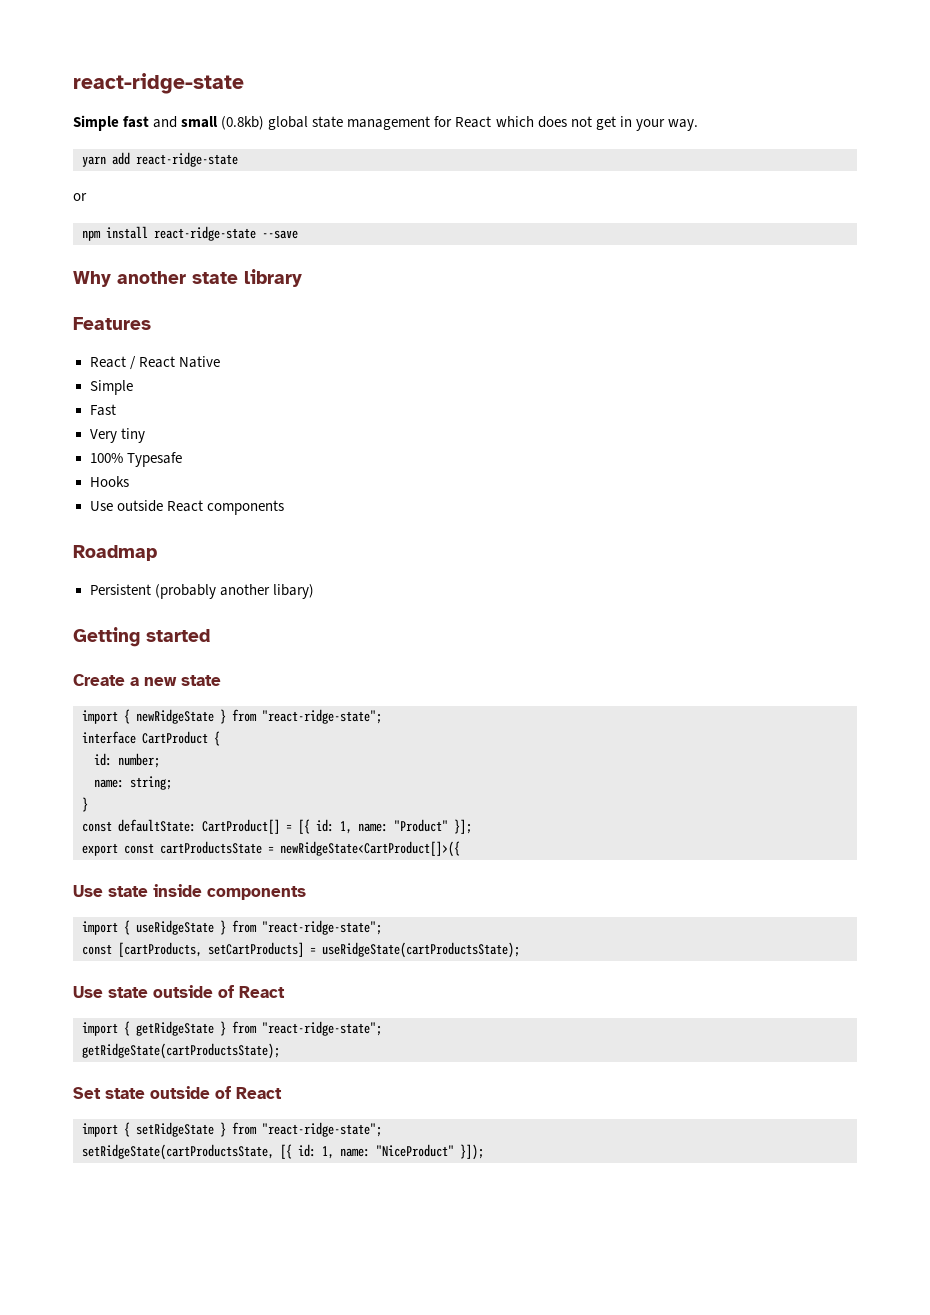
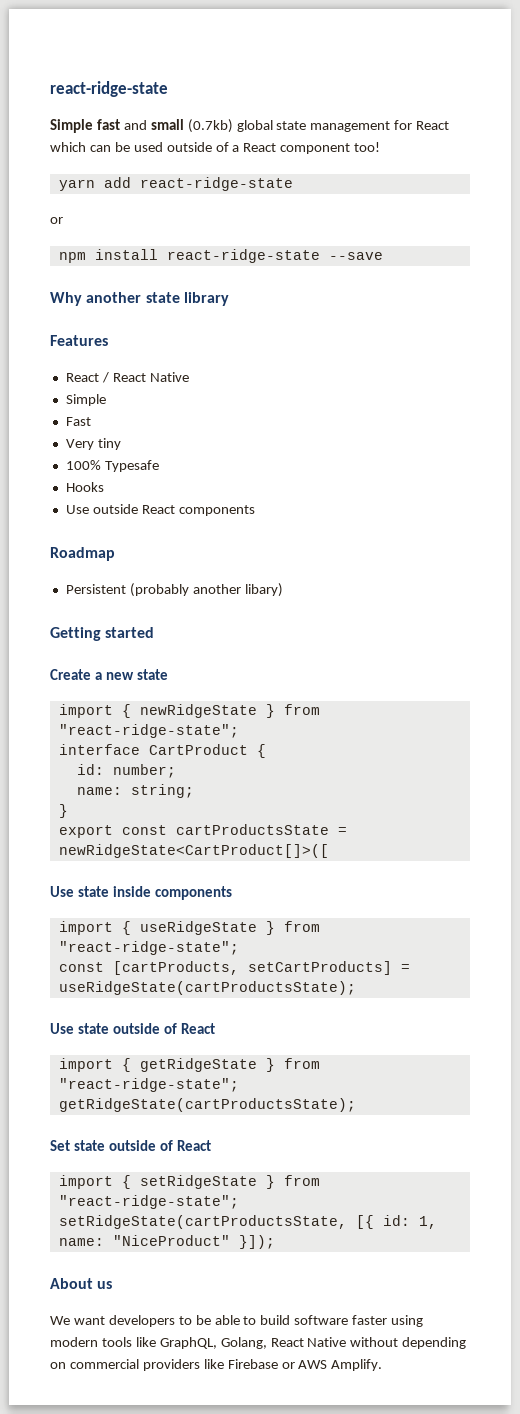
[221,116,265,130] (0.8kb) -> [187,119,233,133] (0.7kb)
[537,116,698,131] does not get in your way. -> [89,142,381,154] can be used outside of a React component too!
[82,819,472,834] // const defaultState: CartProduct[] = [{ id: 1, name: "Product" }]; -> (68, 811) none
[280,841,460,857] newRidgeState<CartProduct[]>({ -> [58,844,329,858] newRidgeState<CartProduct[]>([
(484, 1152) none -> [50,1278,113,1289] [50,1315,424,1327] [50,1337,467,1349] [50,1359,383,1371] // About us // We want developers to be able to build software faster using modern tools like GraphQL, Golang, React Native without depending on commercial providers like Firebase or AWS Amplify.

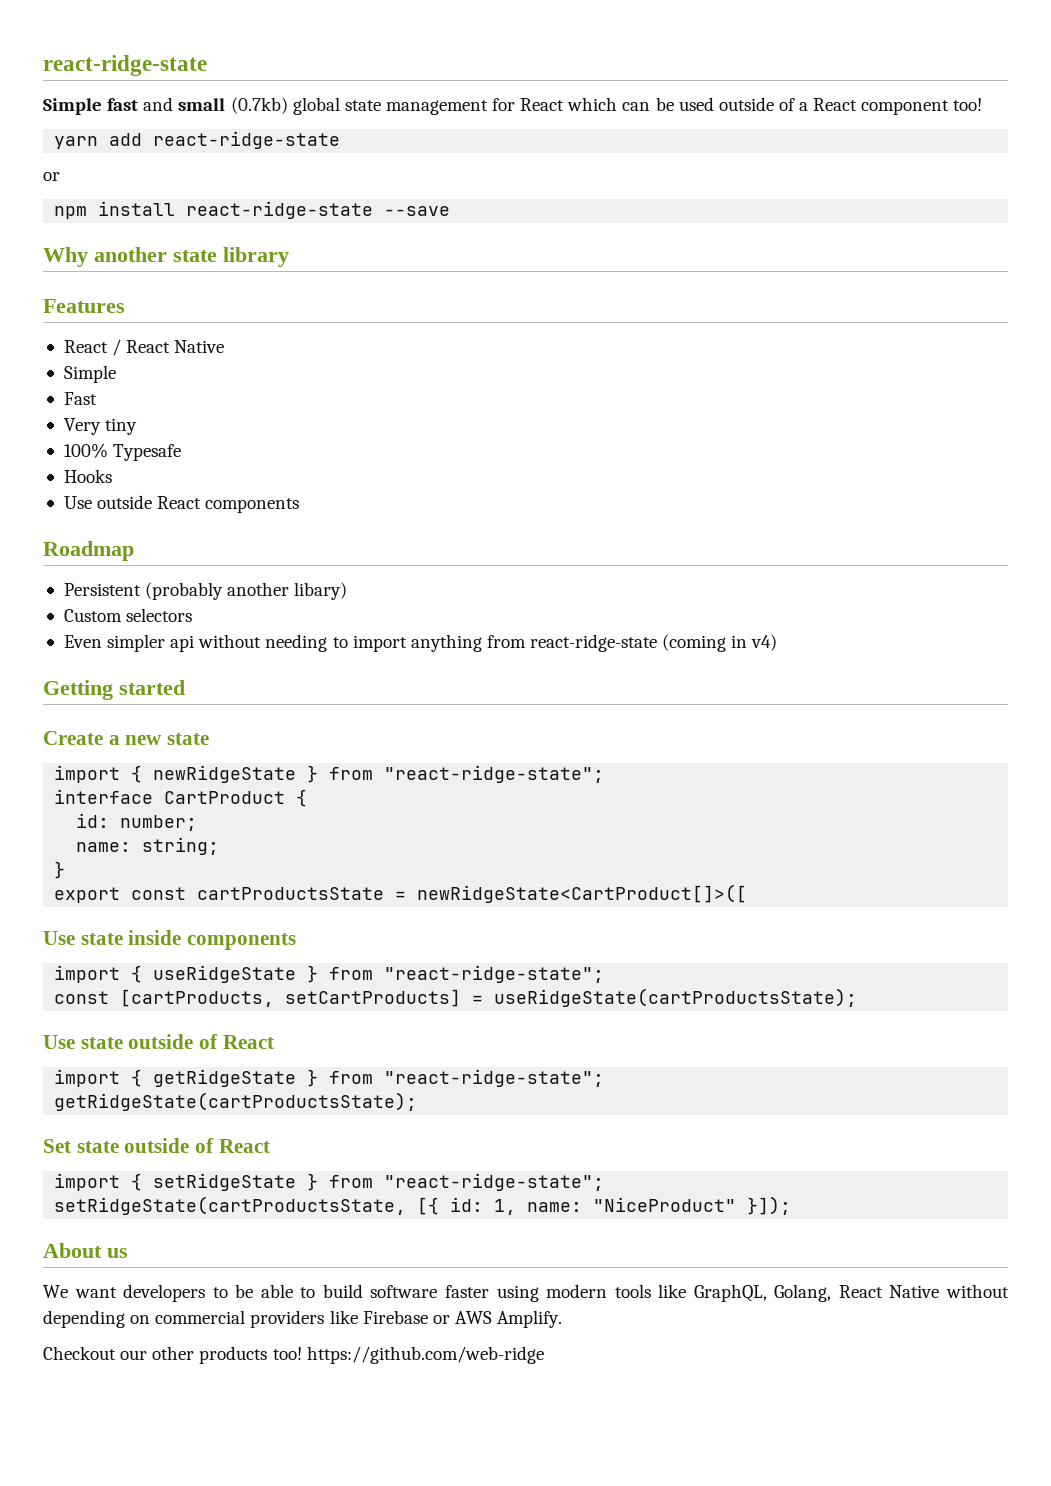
(283, 590) none -> [63,608,193,622] [63,634,778,652] // Custom selectors // Even simpler api without needing to import anything from react-ridge-state (coming in v4)
(383, 1365) none -> [43,1346,544,1364] // Checkout our other products too! https://github.com/web-ridge

